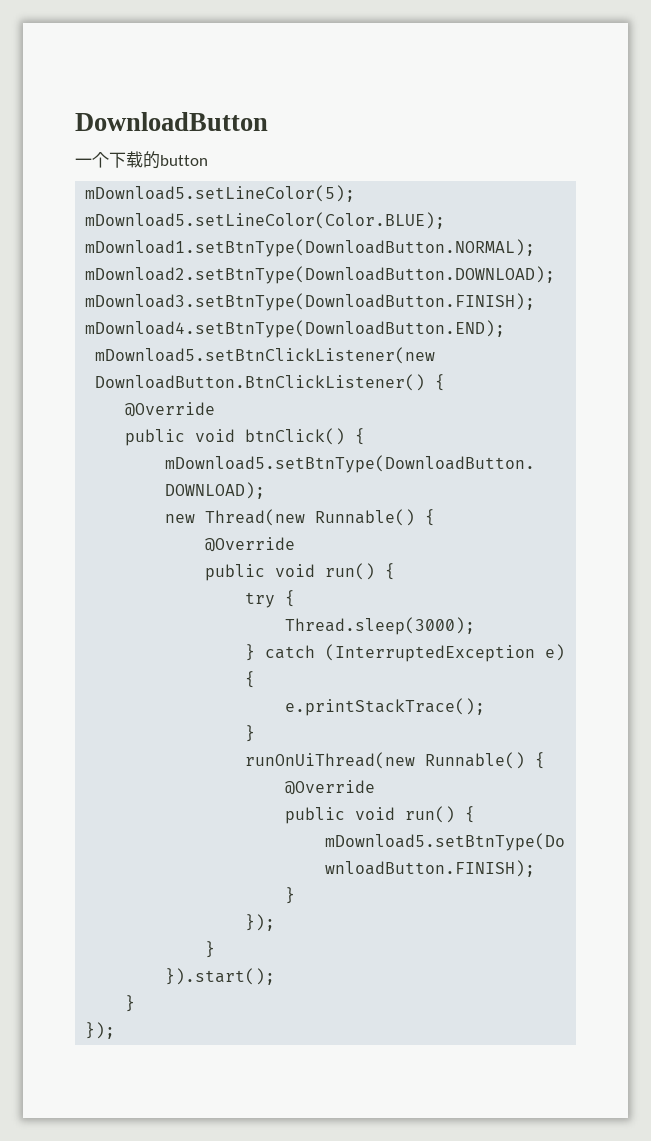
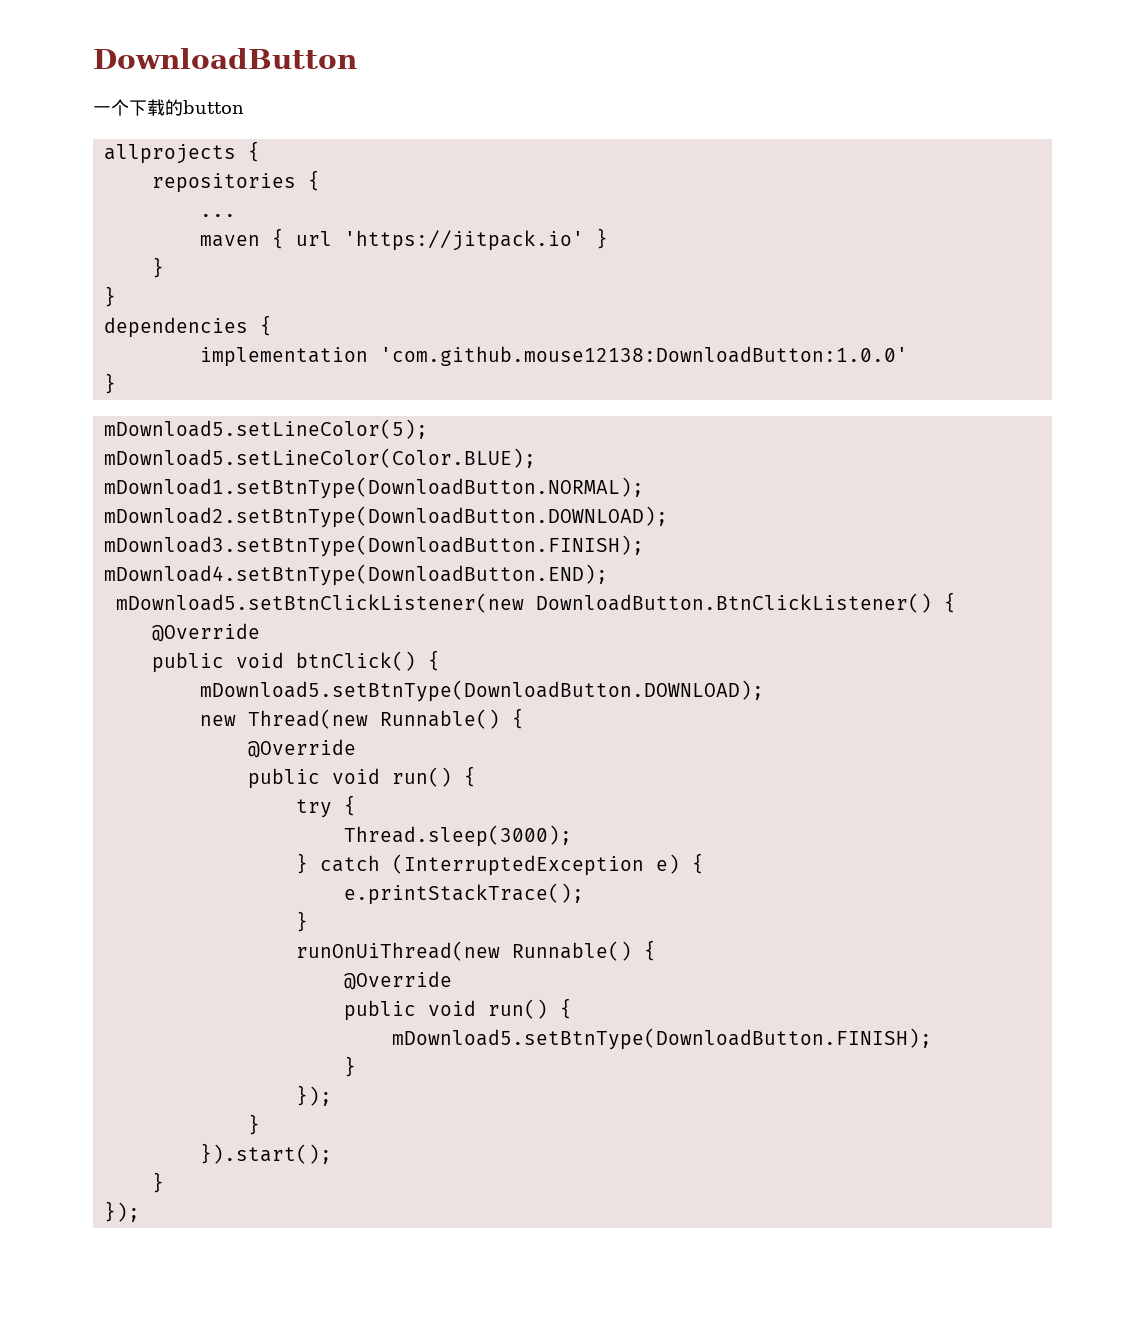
(208, 160) none -> [103,141,260,164] [151,170,320,193] [199,214,236,217] [199,228,608,251] [151,257,164,278] [103,286,116,307] [103,315,272,338] [199,346,908,367] [103,373,116,394] // allprojects { // repositories { // ... // maven { url 'https://jitpack.io' } // } // } // dependencies { // implementation 'com.github.mouse12138:DownloadButton:1.0.0' // }

